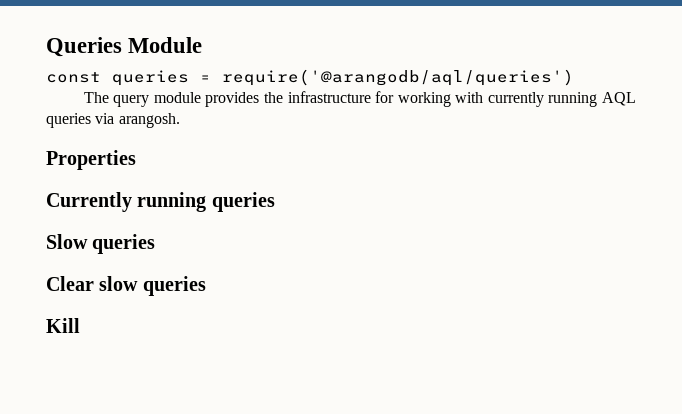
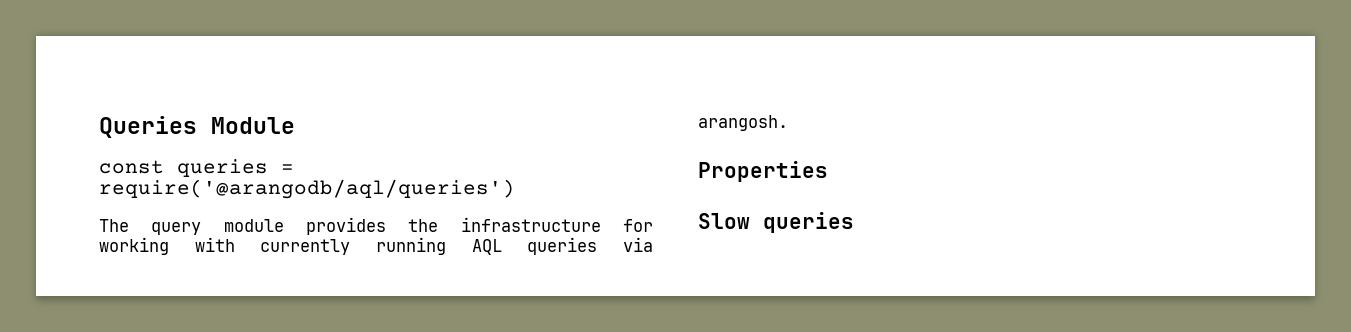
[46,192,275,212] // Currently running queries -> (828, 171) none
[46,276,206,296] [46,318,80,333] // Clear slow queries // Kill -> (854, 222) none

